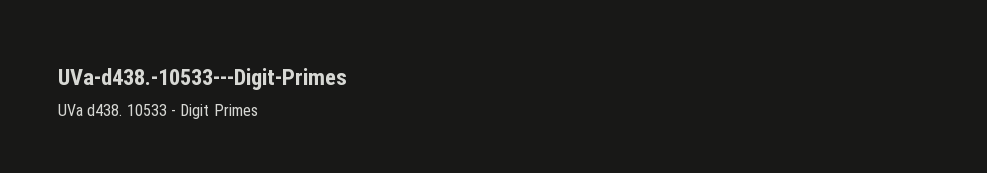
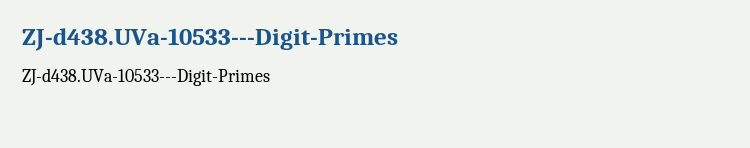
[58,68,347,90] [58,104,258,119] UVa-d438.-10533---Digit-Primes // UVa d438. 10533 - Digit Primes -> [22,28,398,51] [22,68,270,86] ZJ-d438.UVa-10533---Digit-Primes // ZJ-d438.UVa-10533---Digit-Primes

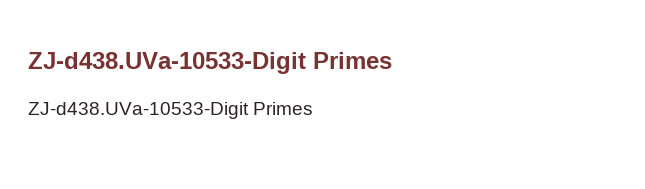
[22,28,398,51] [22,68,270,86] ZJ-d438.UVa-10533---Digit-Primes // ZJ-d438.UVa-10533---Digit-Primes -> [28,52,392,74] [28,102,314,119] ZJ-d438.UVa-10533-Digit Primes // ZJ-d438.UVa-10533-Digit Primes

